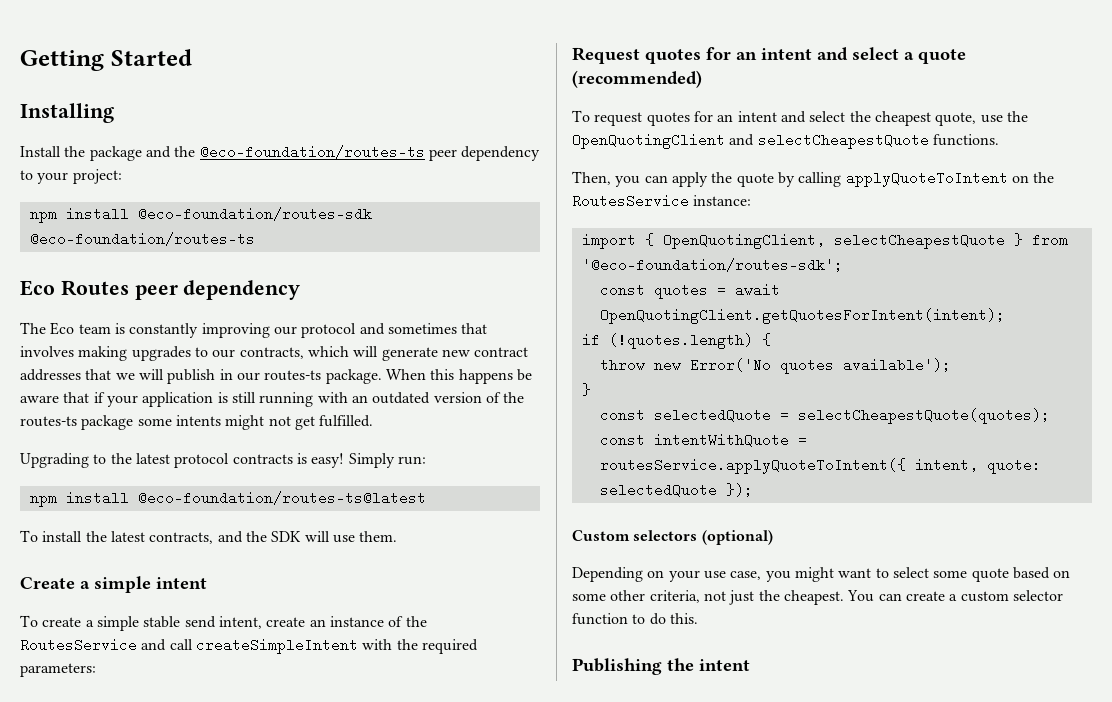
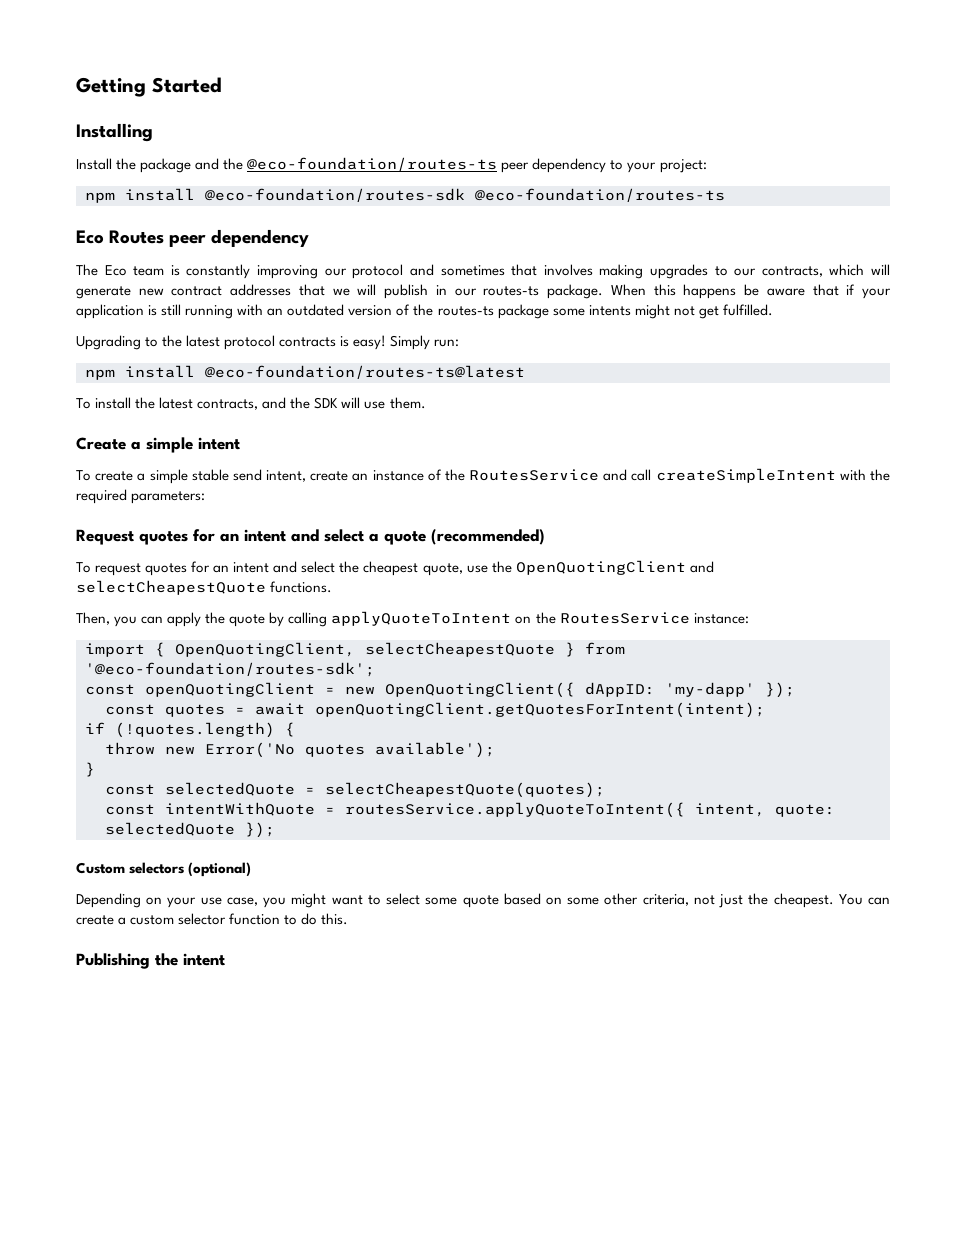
(843, 265) none -> [85,682,795,698] // const openQuotingClient = new OpenQuotingClient({ dAppID: 'my-dapp' });
[599,308,1005,324] OpenQuotingClient.getQuotesForIntent(intent); -> [315,702,765,718] openQuotingClient.getQuotesForIntent(intent);

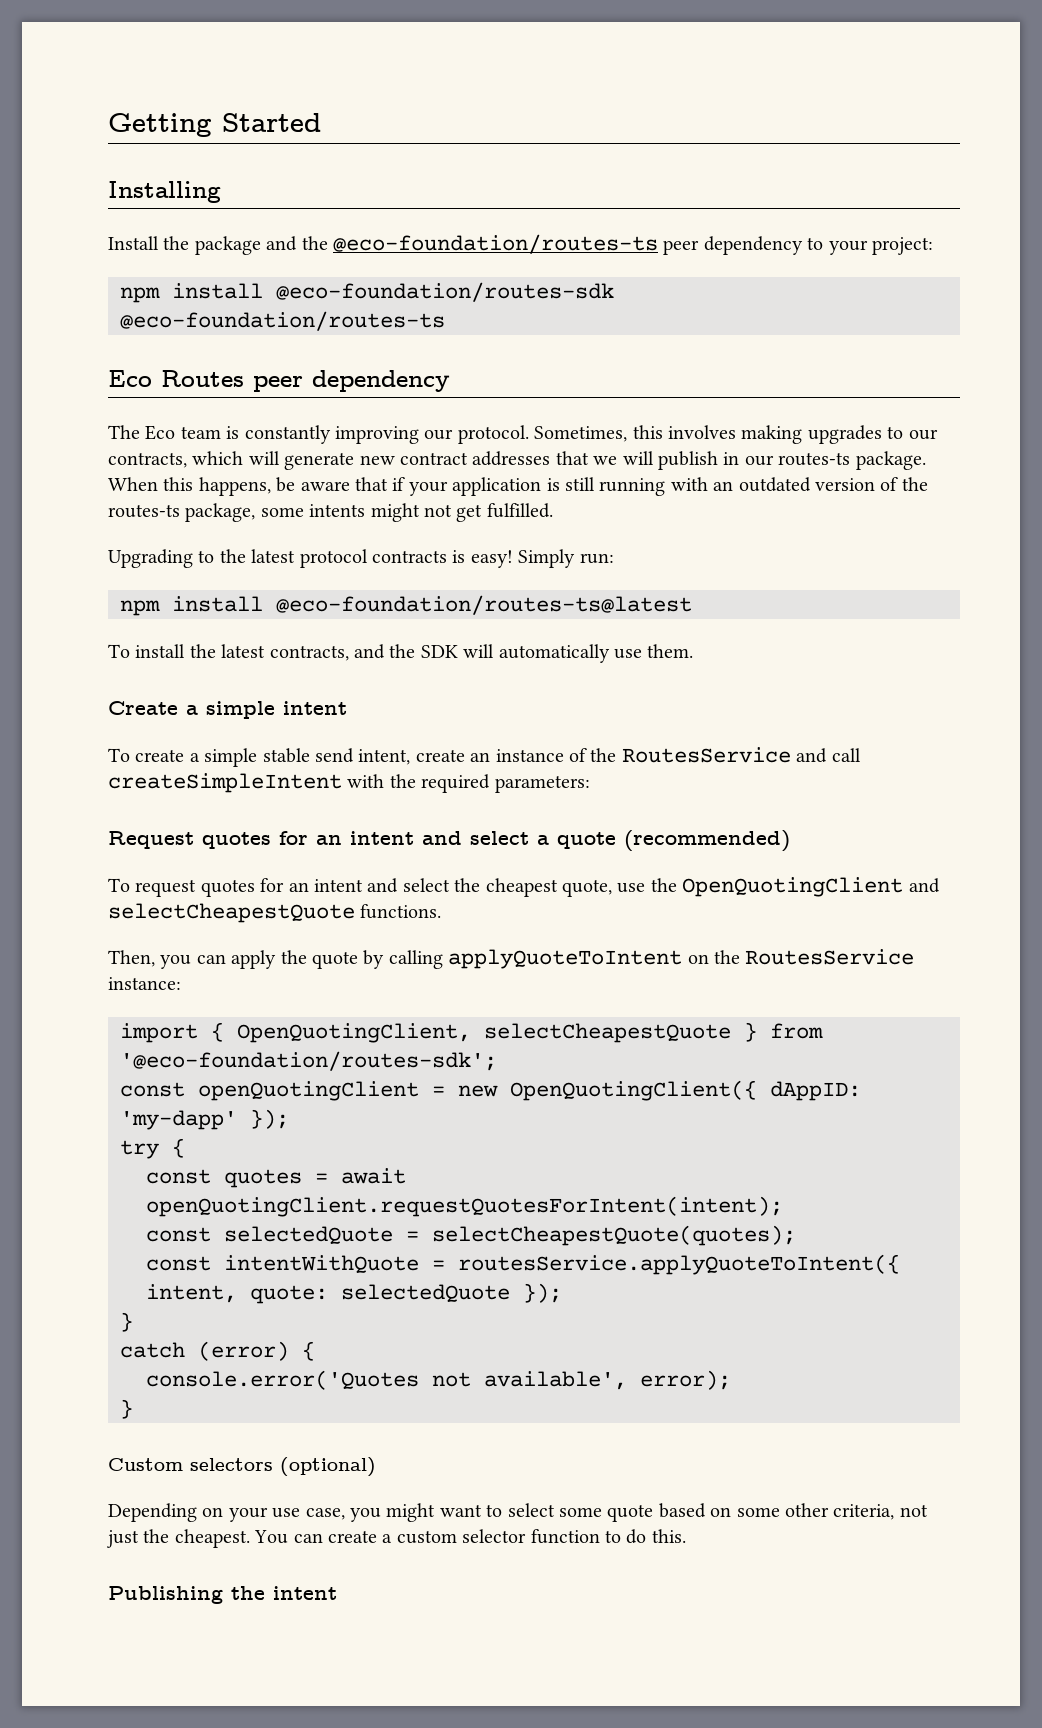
[352,264,538,279] protocol and sometimes that -> [457,425,663,444] protocol. Sometimes, this
[683,284,737,299] happens -> [198,477,271,496] happens,
[497,304,549,319] package -> [185,503,256,522] package,
(361, 402) none -> [498,644,610,663] automatically
(795, 690) none -> [120,1138,185,1159] // try {
[315,702,765,718] [85,722,295,738] [105,742,495,758] [85,762,95,777] openQuotingClient.getQuotesForIntent(intent); // if (!quotes.length) { // throw new Error('No quotes available'); // } -> [146,1196,783,1217] openQuotingClient.requestQuotesForIntent(intent);
(275, 830) none -> [120,1312,133,1332] [120,1341,315,1361] [146,1370,731,1390] [120,1399,133,1419] // } // catch (error) { // console.error('Quotes not available', error); // }

